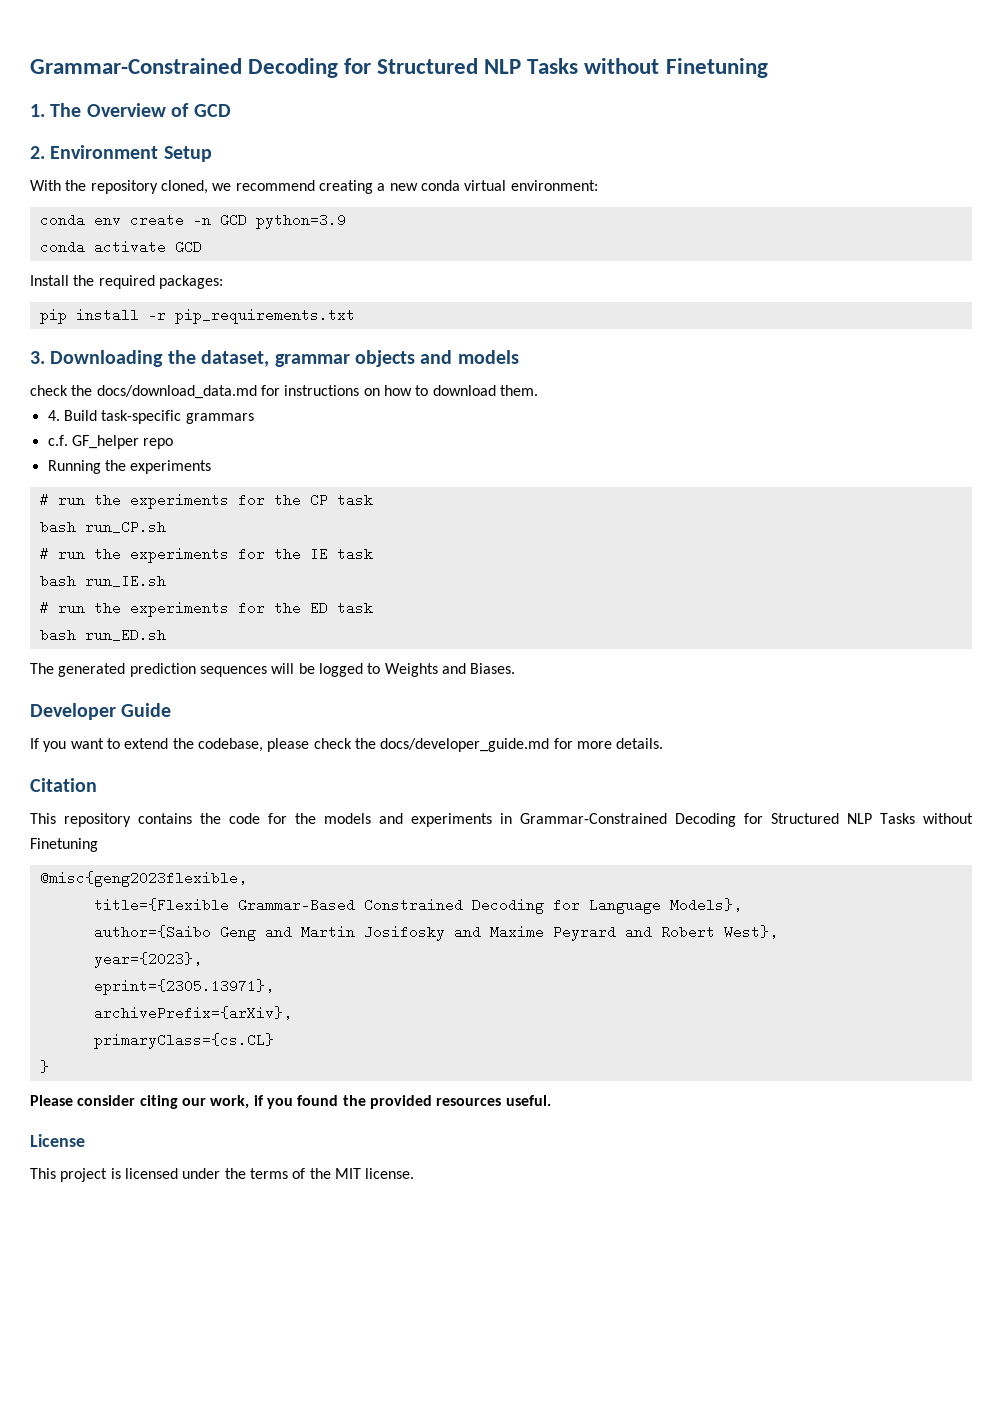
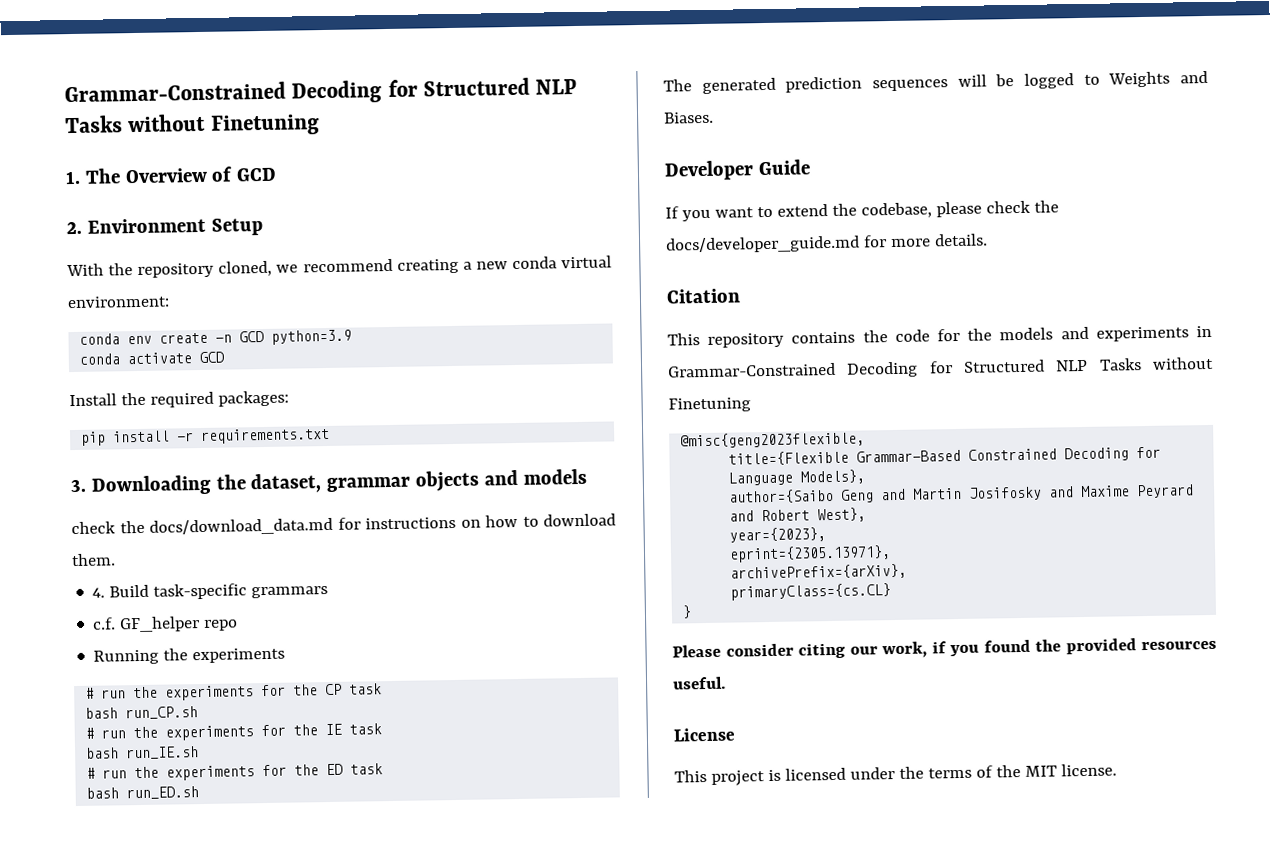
[174,308,355,324] pip_requirements.txt -> [200,427,331,444] requirements.txt

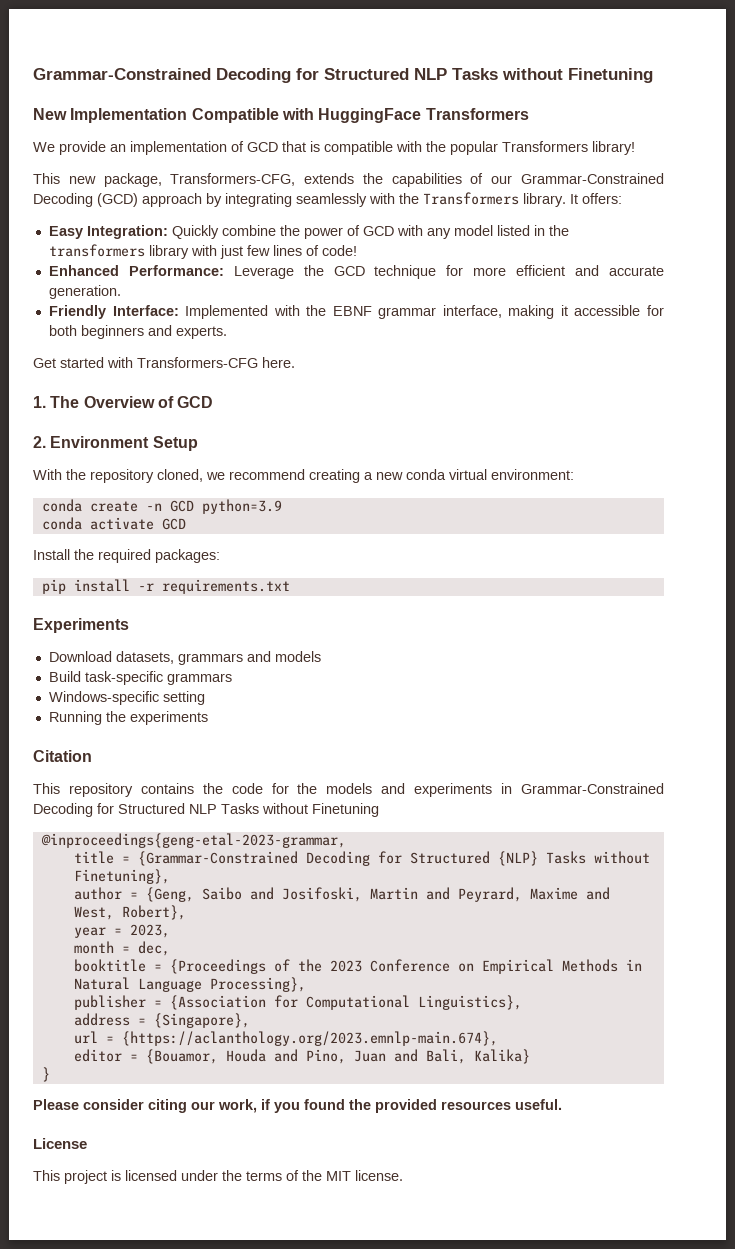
[64,77,578,104] [64,113,320,136] Grammar-Constrained Decoding for Structured NLP Tasks without Finetuning -> [33,68,653,83] [33,108,529,123] [33,141,635,155] [33,173,664,187] [33,192,622,207] [48,225,569,239] [48,244,357,259] [48,265,664,279] [48,285,121,299] [48,305,664,319] [48,325,227,339] [33,357,295,368] Grammar-Constrained Decoding for Structured NLP Tasks without Finetuning // New Implementation Compatible with HuggingFace Transformers // We provide an implementation of GCD that is compatible with the popular Transformers library! // This new package, Transformers-CFG, extends the capabilities of our Grammar-Constrained Decoding (GCD) approach by integrating seamlessly with the Transformers library. It offers: // Easy Integration: Quickly combine the power of GCD with any model listed in the transformers library with just few lines of code! // Enhanced Performance: Leverage the GCD technique for more efficient and accurate generation. // Friendly Interface: Implemented with the EBNF grammar interface, making it accessible for both beginners and experts. // Get started with Transformers-CFG here.
[127,335,153,345] env -> (82, 505) none
[70,468,587,496] [71,513,616,536] [71,553,116,567] [92,587,106,598] 3. Downloading the dataset, grammar objects and models // check the docs/download_data.md for instructions on how to download them. // 4. -> [33,618,129,633] [48,651,321,665] Experiments // Download datasets, grammars and models //
[92,616,239,633] c.f. GF_helper repo -> [48,691,205,705] Windows-specific setting
[85,683,383,701] [85,706,199,720] [85,723,383,741] [86,746,200,760] [86,763,384,781] [86,786,200,800] [663,70,1208,95] [664,111,714,124] [664,159,810,181] [665,200,1059,222] [666,233,988,254] // # run the experiments for the CP task // bash run_CP.sh // # run the experiments for the IE task // bash run_IE.sh // # run the experiments for the ED task // bash run_ED.sh // The generated prediction sequences will be logged to Weights and Biases. // Developer Guide // If you want to extend the codebase, please check the docs/developer_guide.md for more details. -> (208, 718) none
[680,431,866,449] [728,446,1162,466] [728,469,866,486] [729,484,1195,504] [729,507,867,523] [729,527,827,543] [729,545,892,563] [730,563,908,581] [730,583,892,601] @misc{geng2023flexible, // title={Flexible Grammar-Based Constrained Decoding for Language Models}, // author={Saibo Geng and Martin Josifosky and Maxime Peyrard and Robert West}, // year={2023}, // eprint={2305.13971}, // archivePrefix={arXiv}, // primaryClass={cs.CL} -> [40,833,346,848] [73,851,650,866] [73,869,170,884] [73,887,610,902] [73,905,186,920] [73,924,170,938] [73,941,170,956] [73,959,642,974] [73,977,306,992] [73,995,522,1010] [73,1013,250,1028] [73,1031,498,1046] [73,1049,530,1064] @inproceedings{geng-etal-2023-grammar, // title = {Grammar-Constrained Decoding for Structured {NLP} Tasks without Finetuning}, // author = {Geng, Saibo and Josifoski, Martin and Peyrard, Maxime and West, Robert}, // year = 2023, // month = dec, // booktitle = {Proceedings of the 2023 Conference on Empirical Methods in Natural Language Processing}, // publisher = {Association for Computational Linguistics}, // address = {Singapore}, // url = {https://aclanthology.org/2023.emnlp-main.674}, // editor = {Bouamor, Houda and Pino, Juan and Bali, Kalika}

